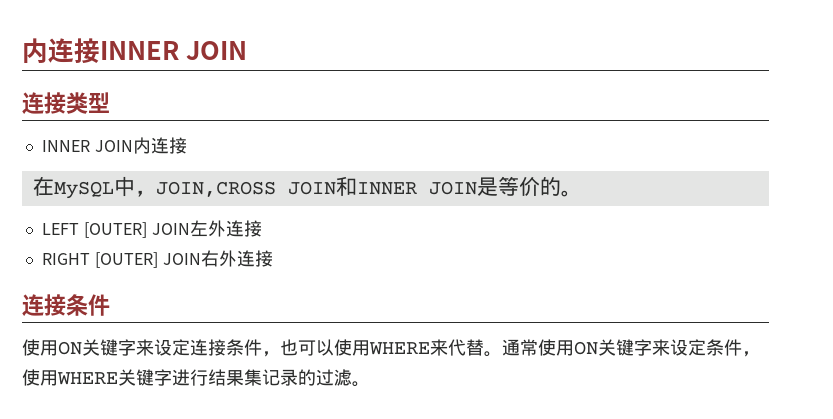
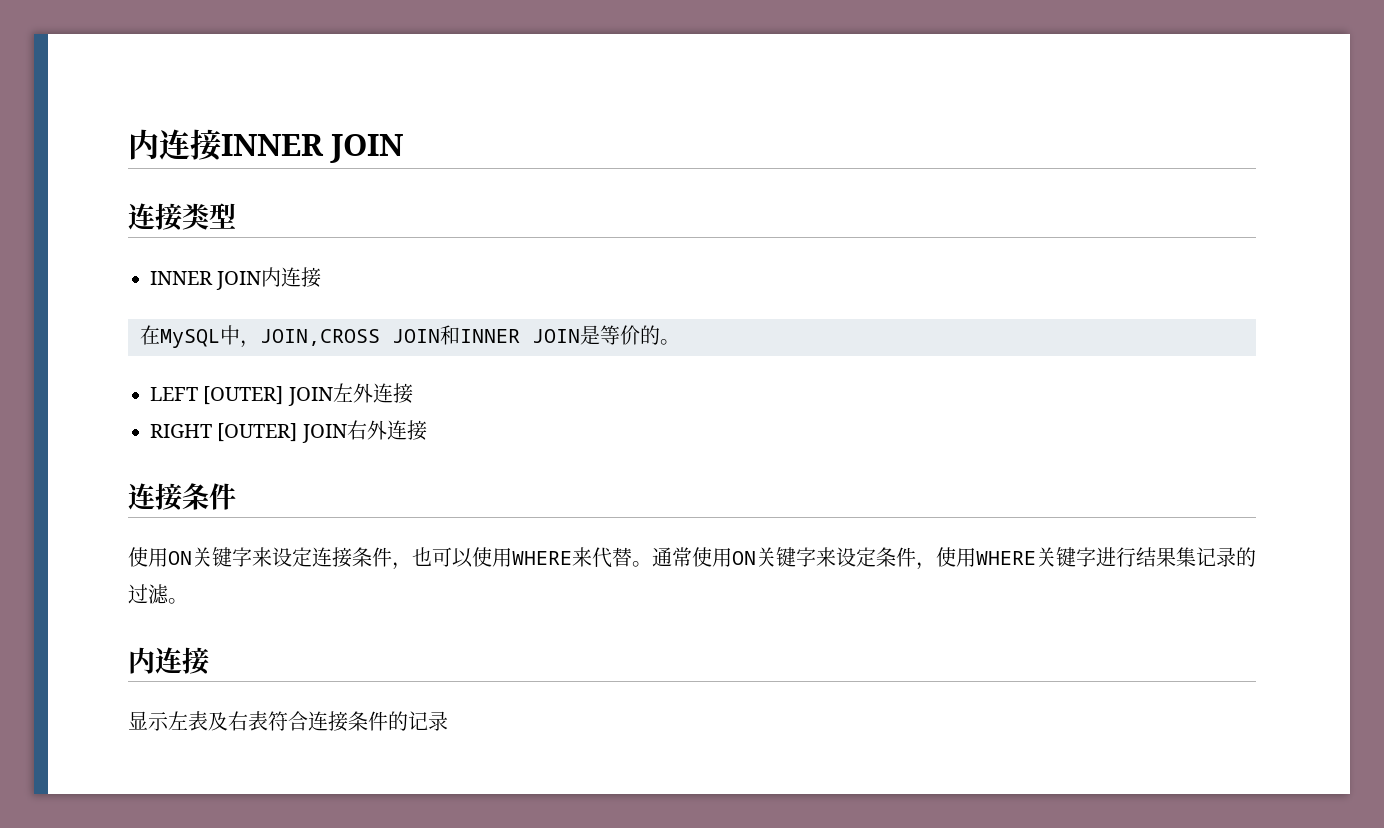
(370, 384) none -> [128,647,209,675] [128,711,448,732] // 内连接 // 显示左表及右表符合连接条件的记录

